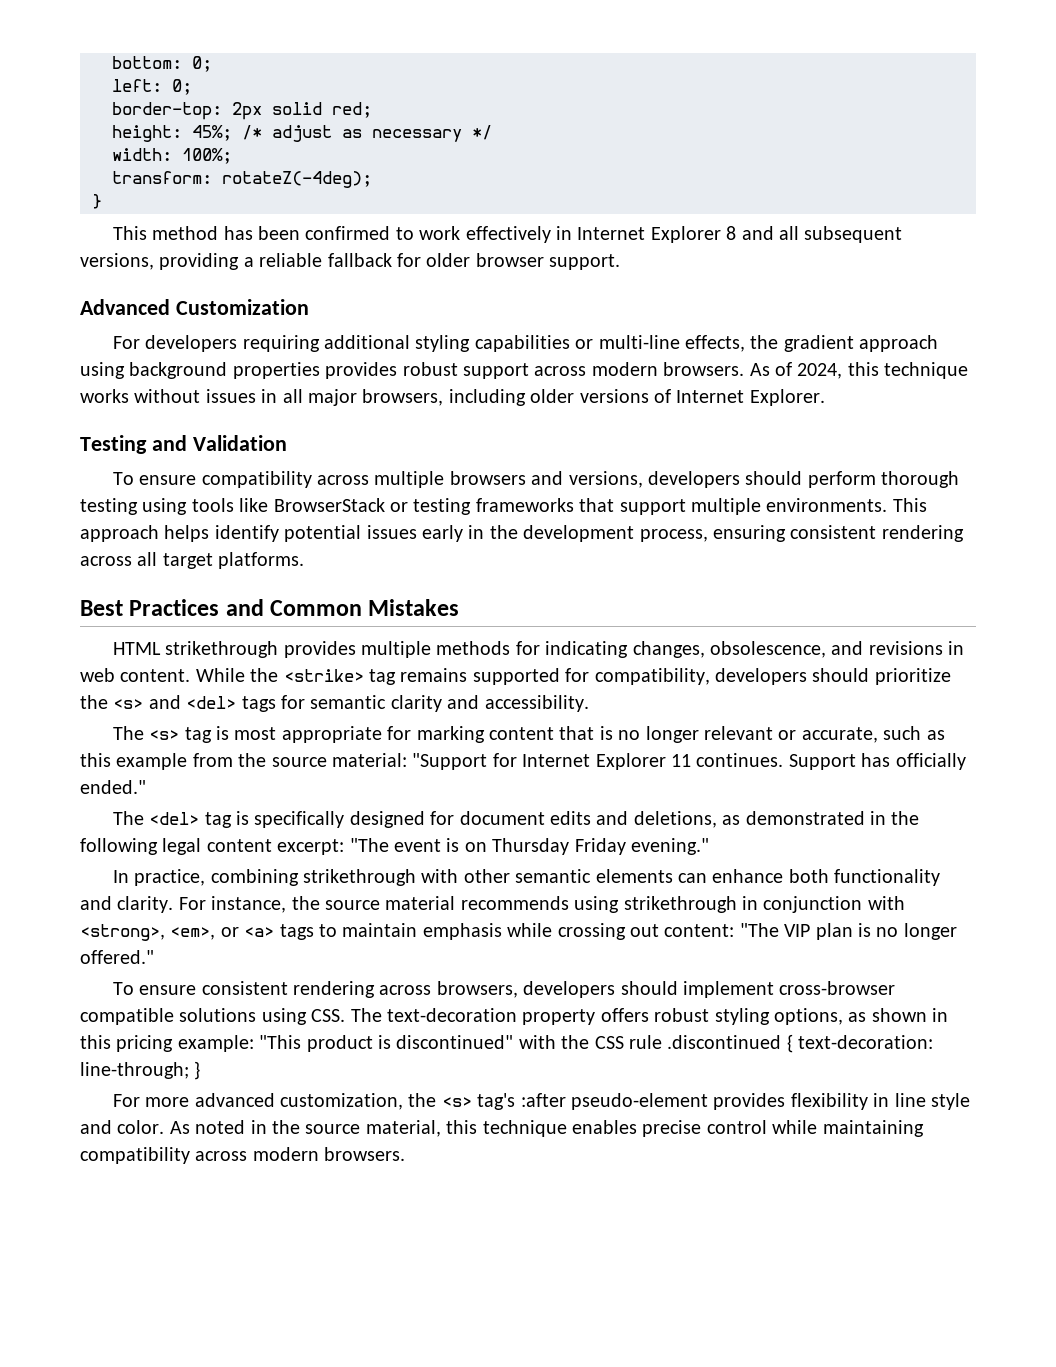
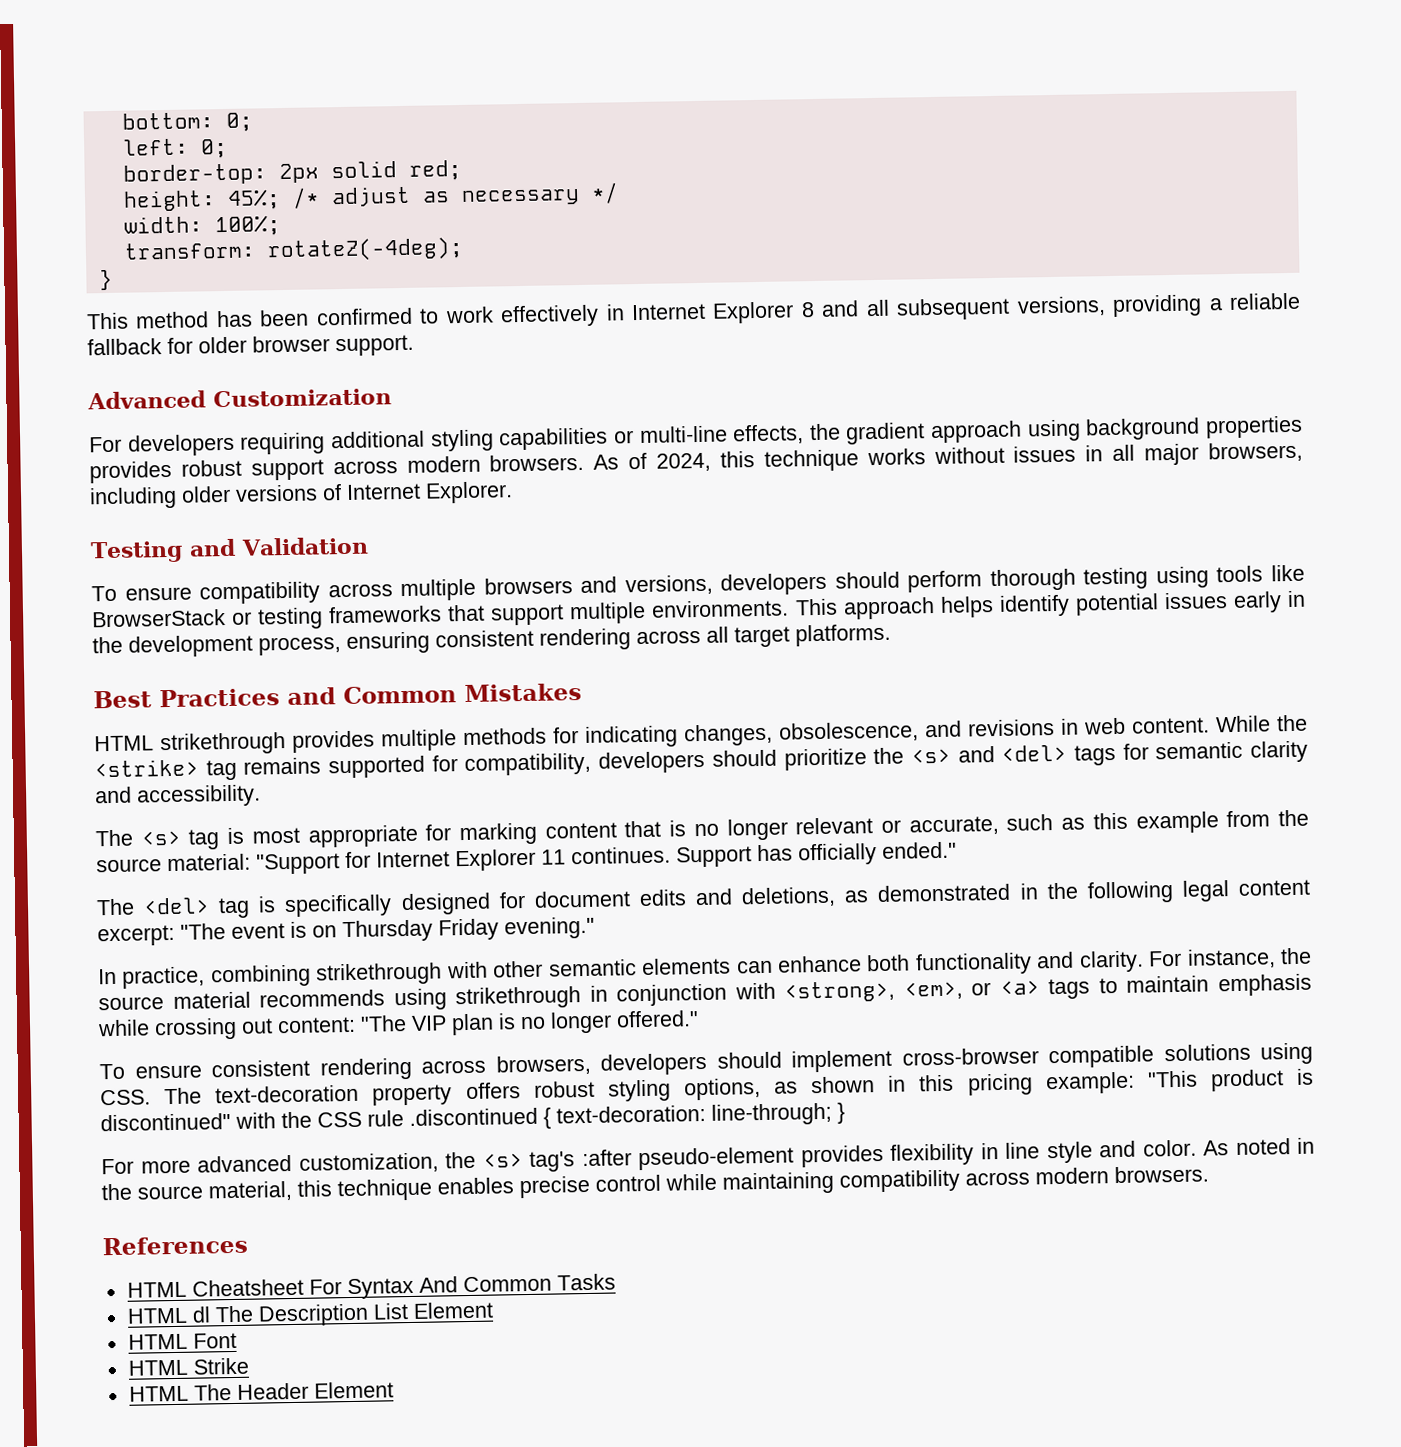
(406, 1154) none -> [102,1235,248,1256] [126,1273,616,1300] [126,1301,494,1327] [127,1332,237,1350] [127,1357,249,1376] [128,1381,394,1402] // References // HTML Cheatsheet For Syntax And Common Tasks // HTML dl The Description List Element // HTML Font // HTML Strike // HTML The Header Element

